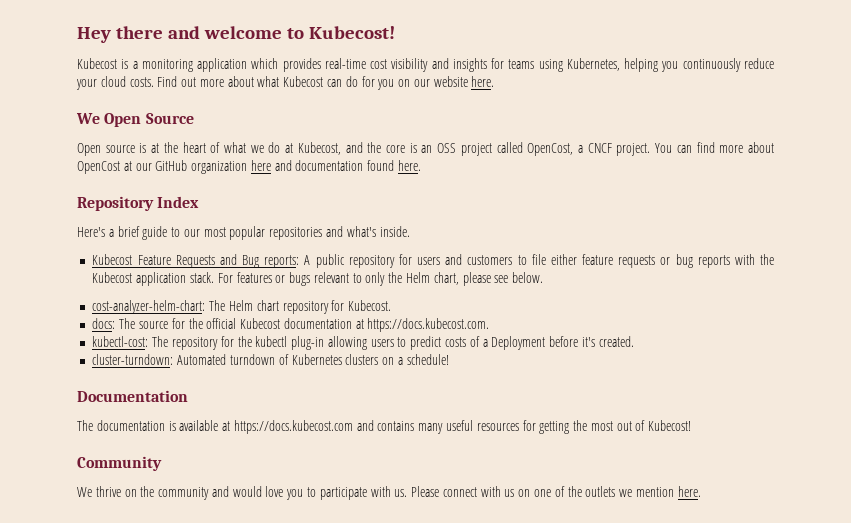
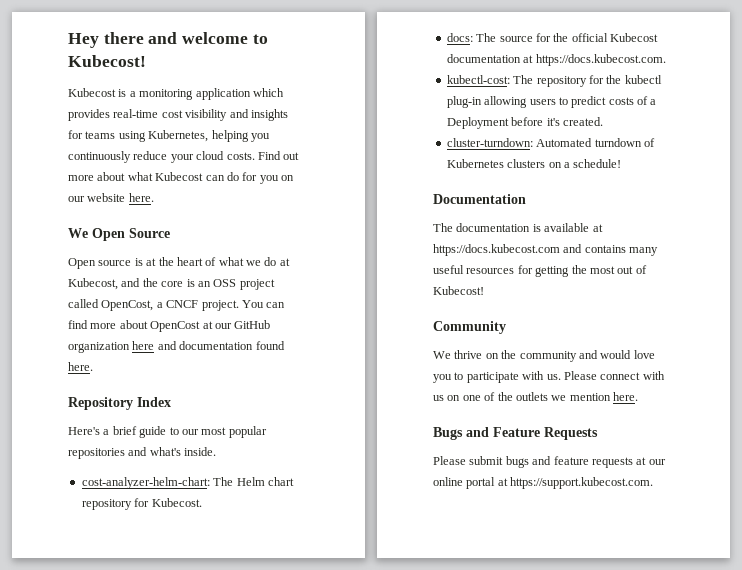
[92,254,774,268] [92,272,544,286] // Kubecost Feature Requests and Bug reports: A public repository for users and customers to file either feature requests or bug reports with the Kubecost application stack. For features or bugs relevant to only the Helm chart, please see below. -> (217, 451) none
(701, 491) none -> [433,427,598,440] [433,456,666,468] [433,477,654,489] // Bugs and Feature Requests // Please submit bugs and feature requests at our online portal at https://support.kubecost.com.

